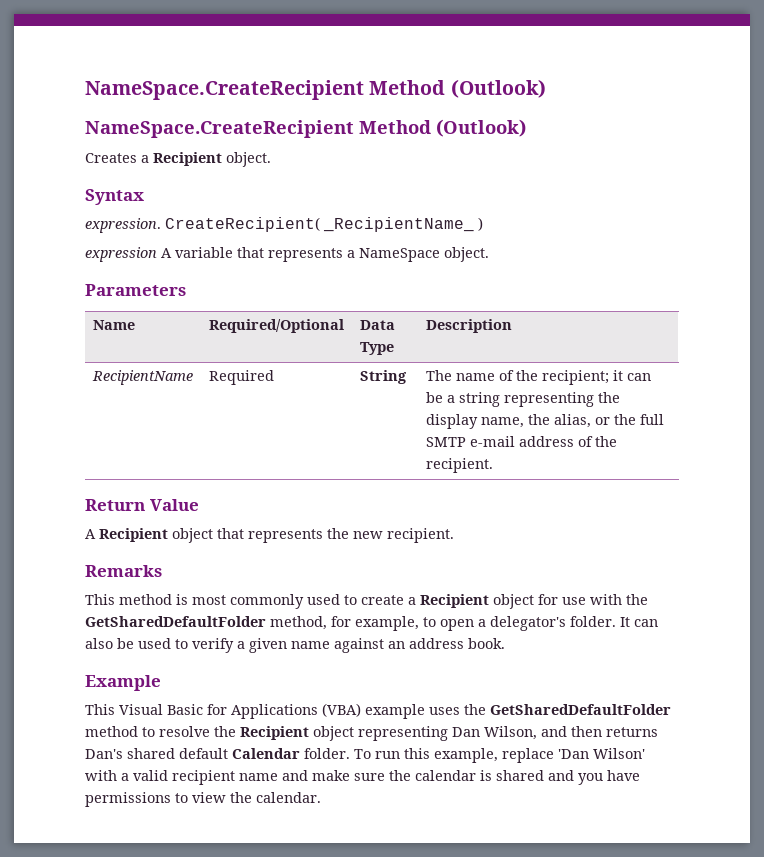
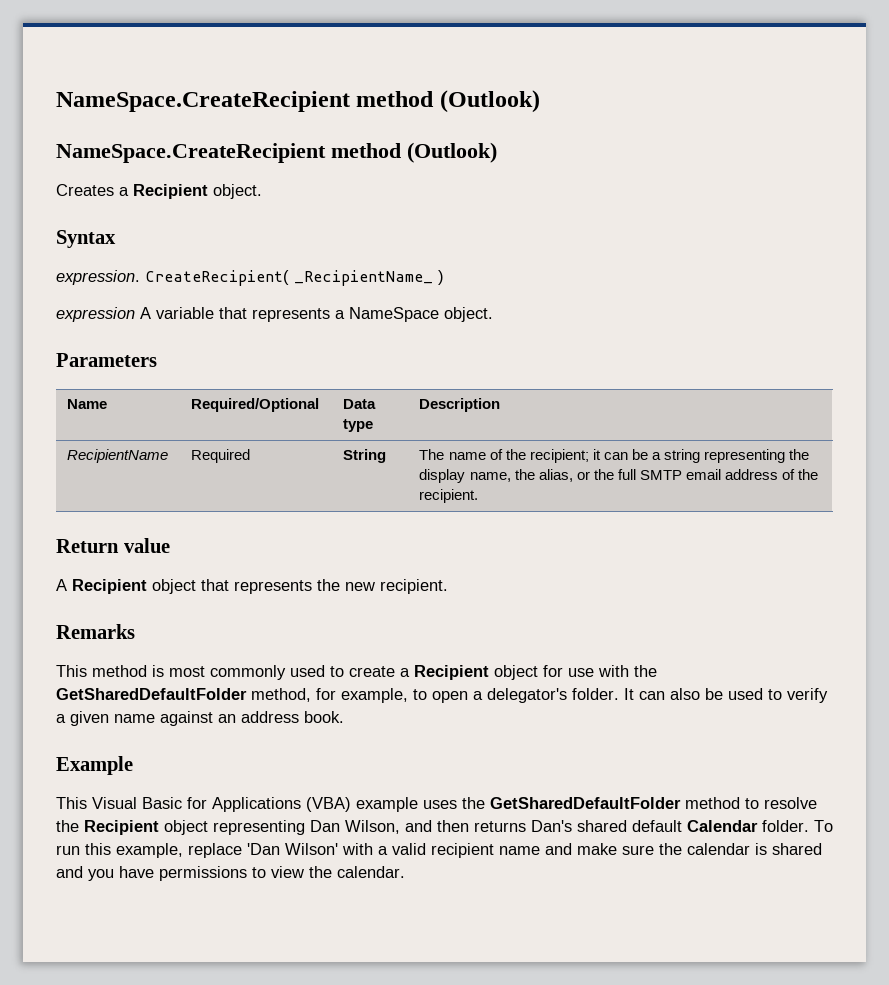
[85,80,446,100] NameSpace.CreateRecipient Method -> [56,91,435,112] NameSpace.CreateRecipient method
[359,120,431,134] Method -> [331,143,401,158] method
[359,342,394,355] Type -> [343,419,374,432] type
[469,436,515,447] e-mail -> [685,469,721,480] email
[149,499,199,511] Value -> [123,538,170,553] value

